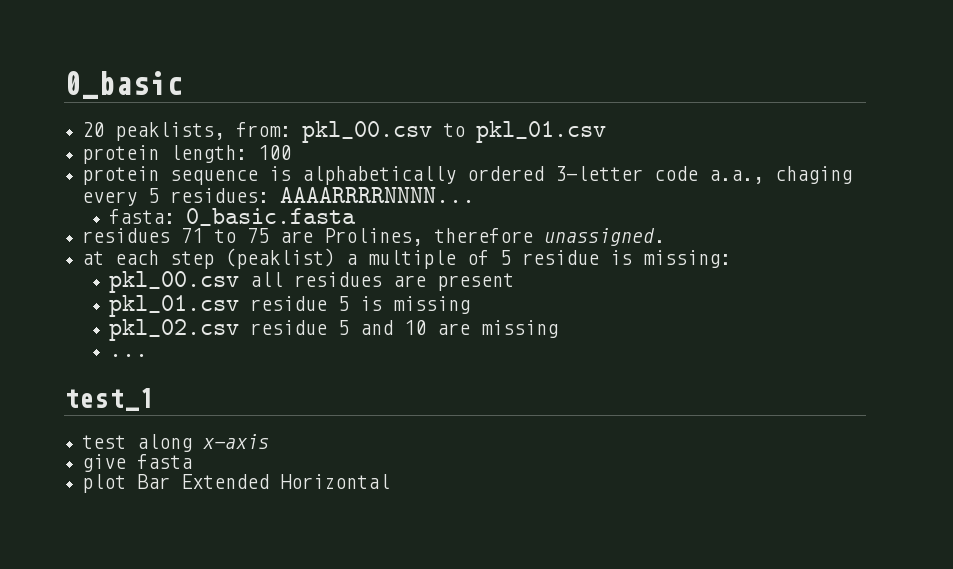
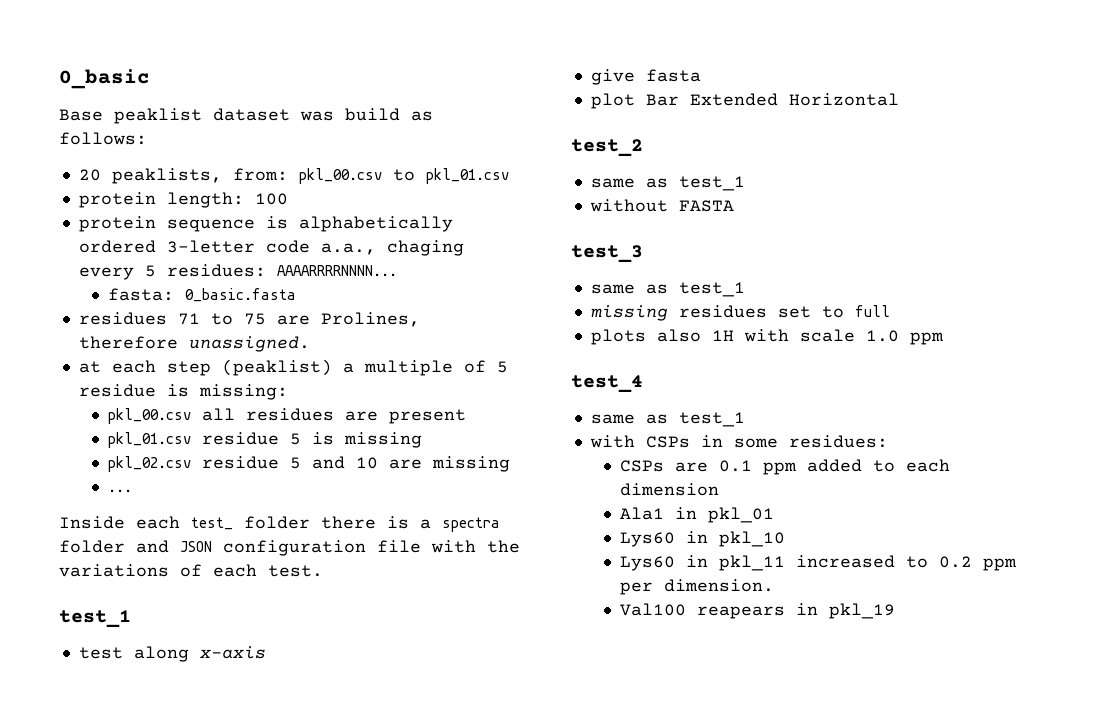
(183, 85) none -> [59,108,433,124] [59,132,147,145] // Base peaklist dataset was build as follows:
(149, 355) none -> [59,516,500,532] [59,540,520,556] [59,564,323,577] // Inside each test_ folder there is a spectra folder and JSON configuration file with the variations of each test.
(391, 481) none -> [571,139,643,157] [590,176,745,191] [589,199,734,212] [571,245,643,263] [590,282,745,297] [590,305,890,321] [590,329,944,345] [571,375,643,393] [590,412,745,427] [589,435,888,448] [620,459,951,475] [620,483,720,496] [620,507,775,523] [620,531,786,547] [620,555,1018,571] [620,579,775,595] [620,603,896,619] // test_2 // same as test_1 // without FASTA // test_3 // same as test_1 // missing residues set to full // plots also 1H with scale 1.0 ppm // test_4 // same as test_1 // with CSPs in some residues: // CSPs are 0.1 ppm added to each dimension // Ala1 in pkl_01 // Lys60 in pkl_10 // Lys60 in pkl_11 increased to 0.2 ppm per dimension. // Val100 reapears in pkl_19

